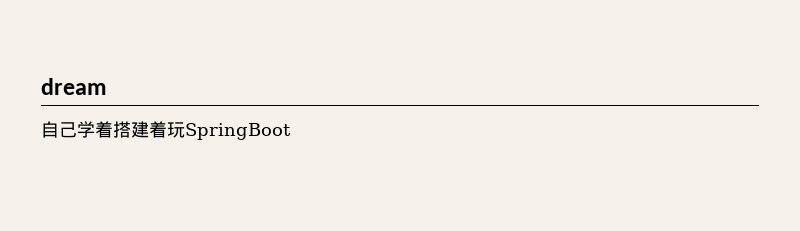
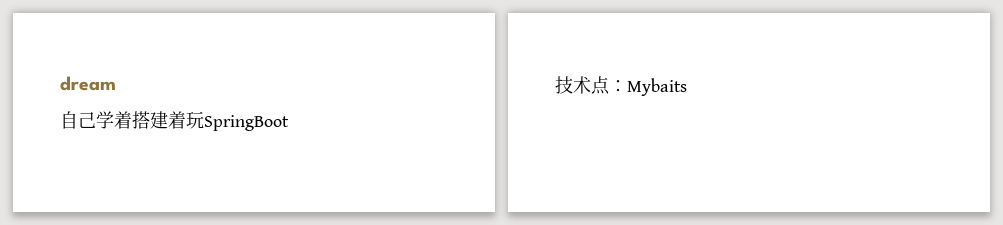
(291, 131) none -> [555,76,687,96] // 技术点：Mybaits

